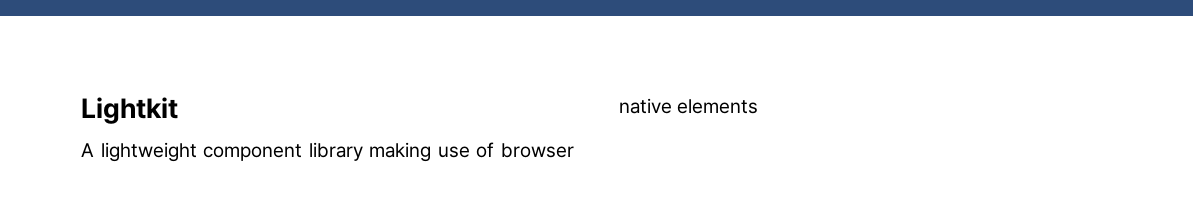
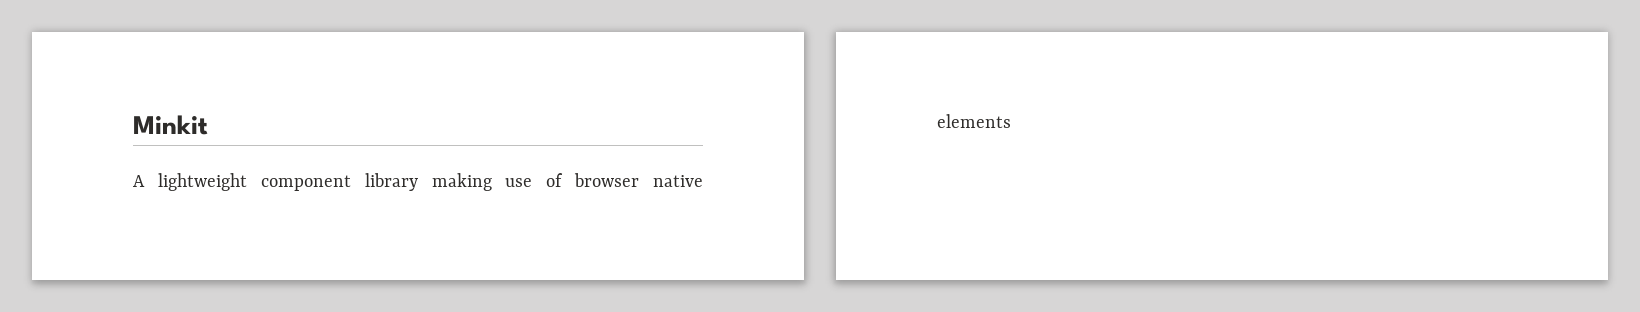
[81,97,178,124] Lightkit -> [133,115,208,135] Minkit

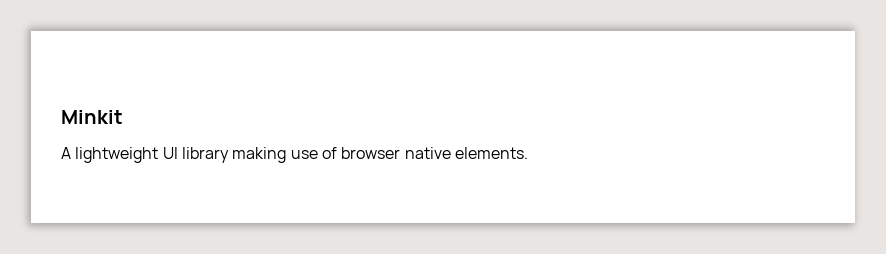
[260,175,351,191] component -> [162,147,178,159] UI
[937,114,1011,128] elements -> [454,147,528,159] elements.

